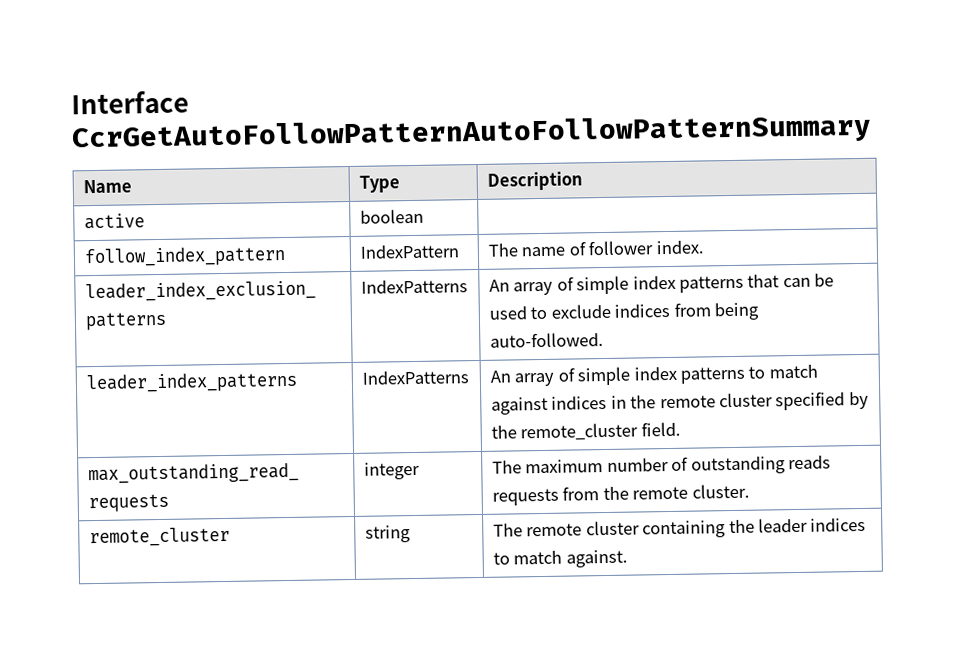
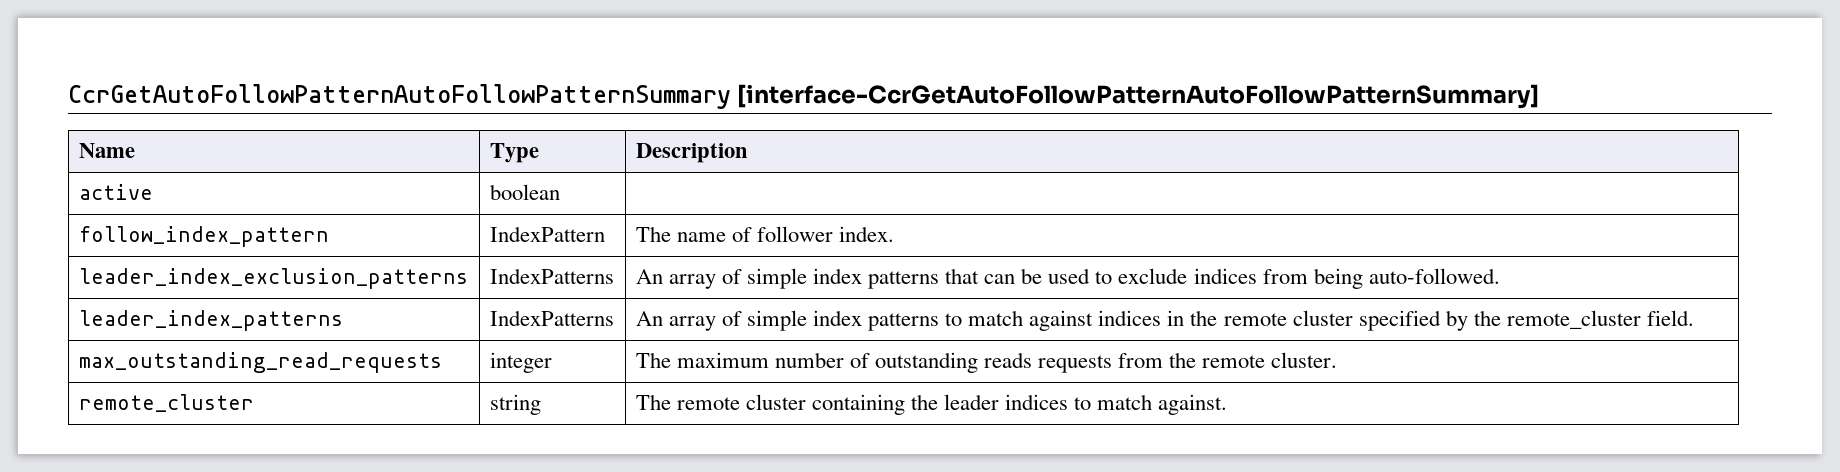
[71,90,189,115] Interface -> (68, 96) none
(872, 133) none -> [737,84,1540,109] [interface-CcrGetAutoFollowPatternAutoFollowPatternSummary]

